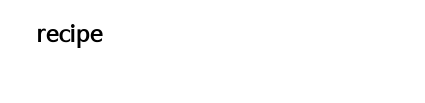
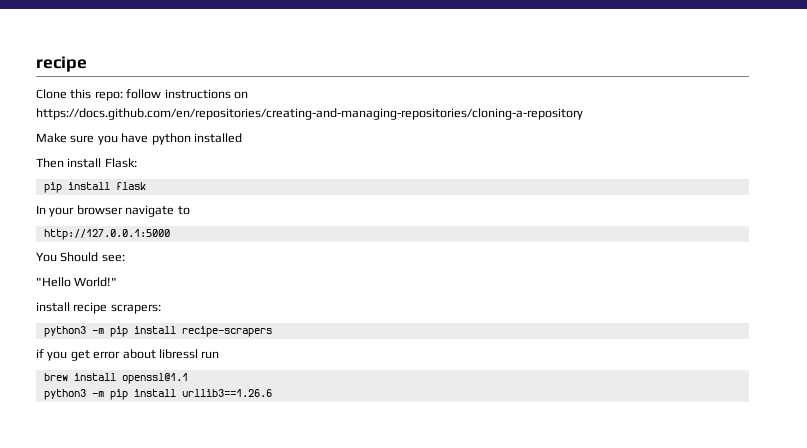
[37,24,103,48] recipe -> [36,56,87,72] [36,89,248,101] [36,108,583,120] [36,133,242,145] [36,158,137,168] [43,182,146,193] [36,205,190,217] [43,229,170,240] [36,252,125,262] [36,277,118,287] [36,302,161,314] [43,326,272,337] [36,349,220,361] [43,373,188,384] [43,389,272,400] recipe // Clone this repo: follow instructions on https://docs.github.com/en/repositories/creating-and-managing-repositories/cloning-a-repository // Make sure you have python installed // Then install Flask: // pip install flask // In your browser navigate to // http://127.0.0.1:5000 // You Should see: // "Hello World!" // install recipe scrapers: // python3 -m pip install recipe-scrapers // if you get error about libressl run // brew install openssl@1.1 // python3 -m pip install urllib3==1.26.6

